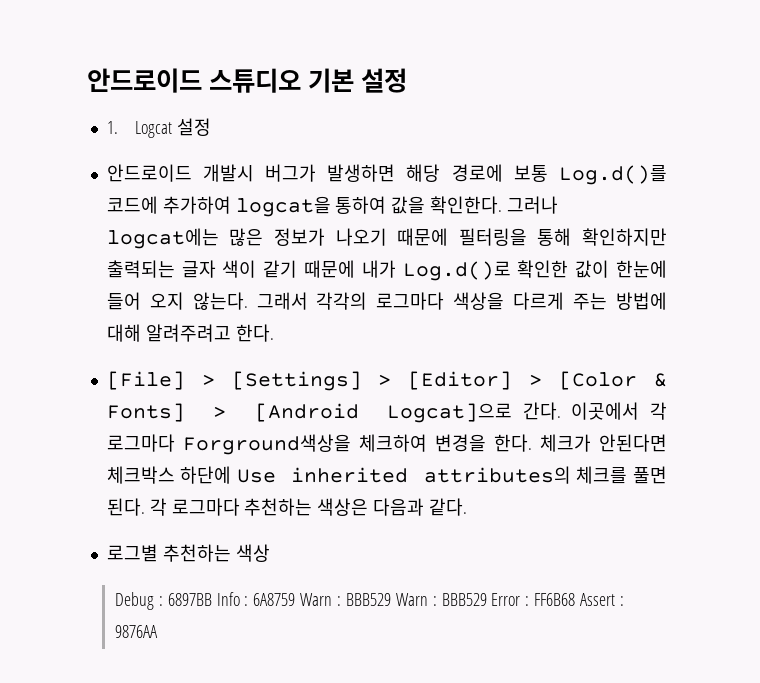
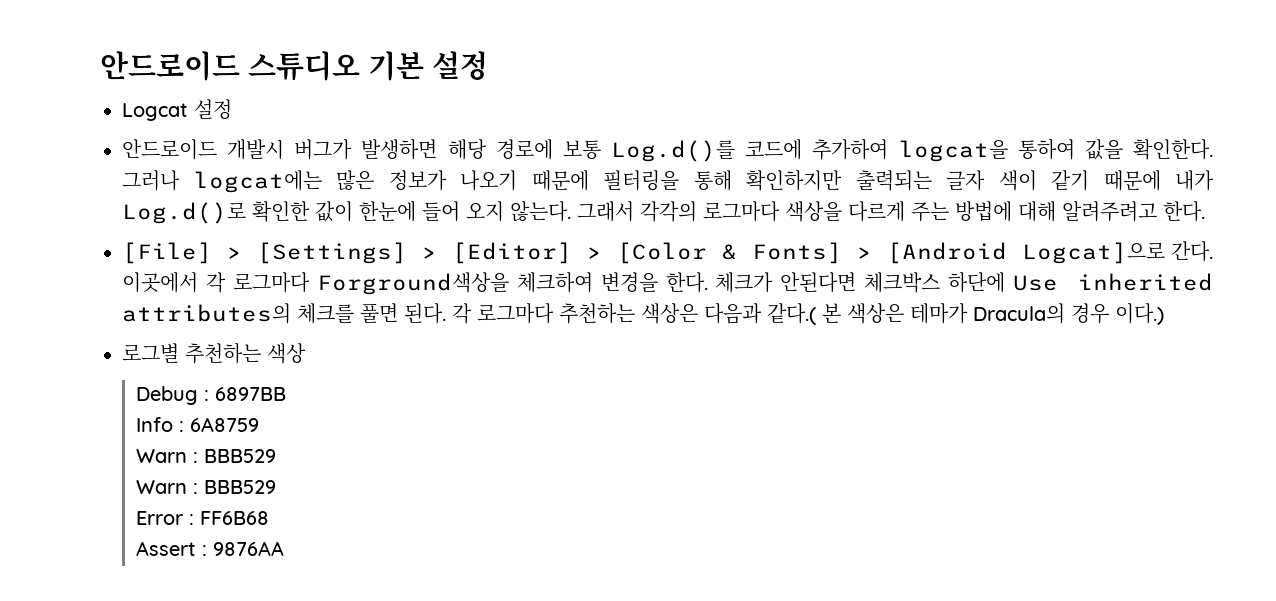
[106,121,118,134] 1. -> (488, 65) none
[428,498,467,516] 같다. -> [767,303,1164,325] 같다.( 본 색상은 테마가 Dracula의 경우 이다.)
(212, 599) none -> (286, 394) //
[300,593,487,606] Warn : BBB529 Warn : BBB529 -> [135,449,276,463] [135,480,276,494] // Warn : BBB529 // Warn : BBB529 //
(576, 599) none -> (269, 518) //

